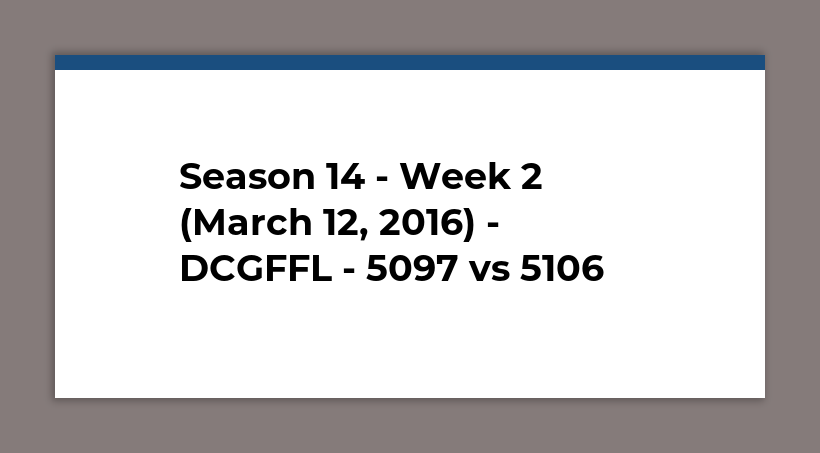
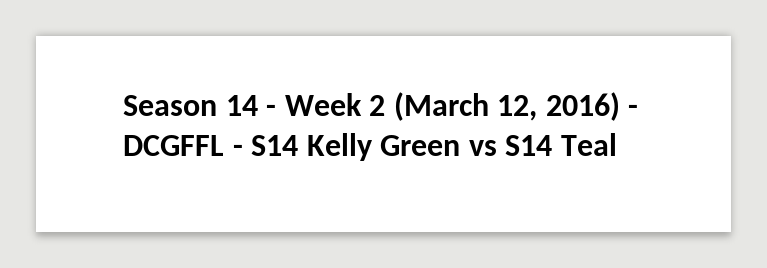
[366,255,604,281] 5097 vs 5106 -> [251,133,617,161] S14 Kelly Green vs S14 Teal

